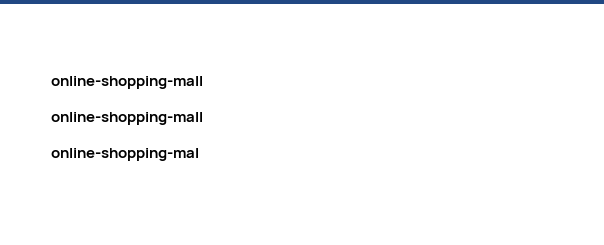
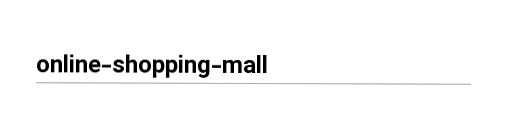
[51,76,203,89] [51,112,203,125] [51,148,199,161] online-shopping-mall // online-shopping-mall // online-shopping-mal -> [35,54,269,79] online-shopping-mall

